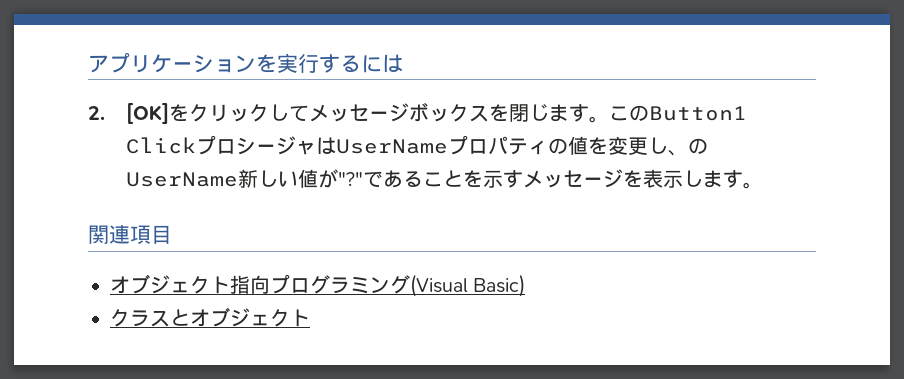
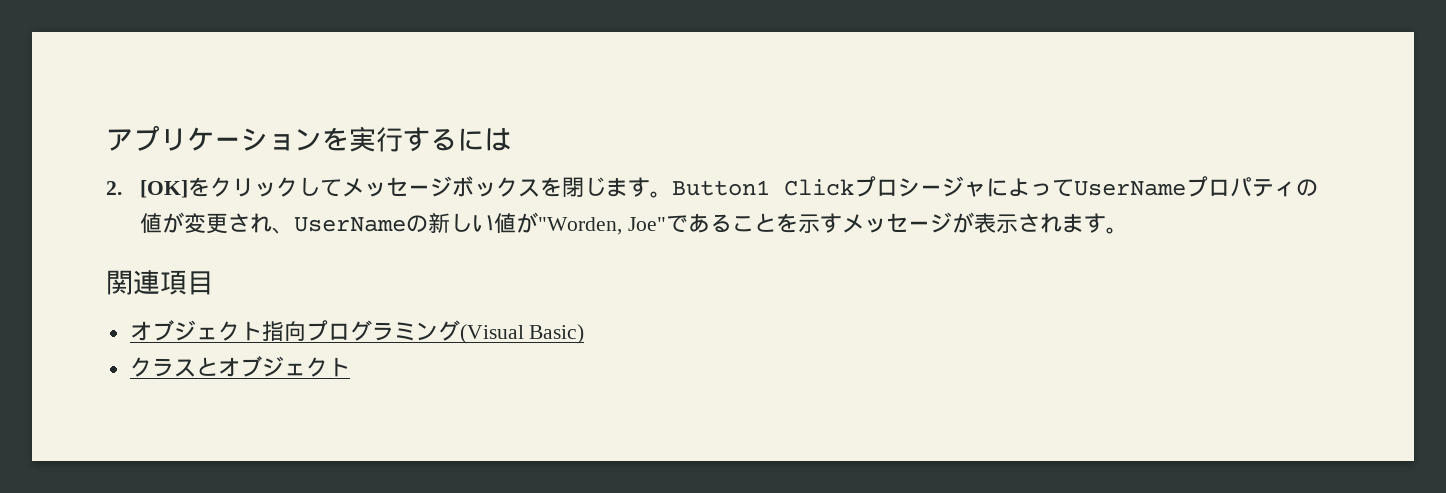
[608,105,649,121] この -> (673, 194) none
[315,137,336,155] は -> [986,178,1075,197] によって
[587,136,708,156] [125,172,238,187] を変更し、のUserName -> [162,212,429,234] が変更され、UserNameの
[337,172,363,186] "?" -> [538,217,667,235] "Worden, Joe"
[622,169,703,188] を表示し -> [952,212,1063,233] が表示され

